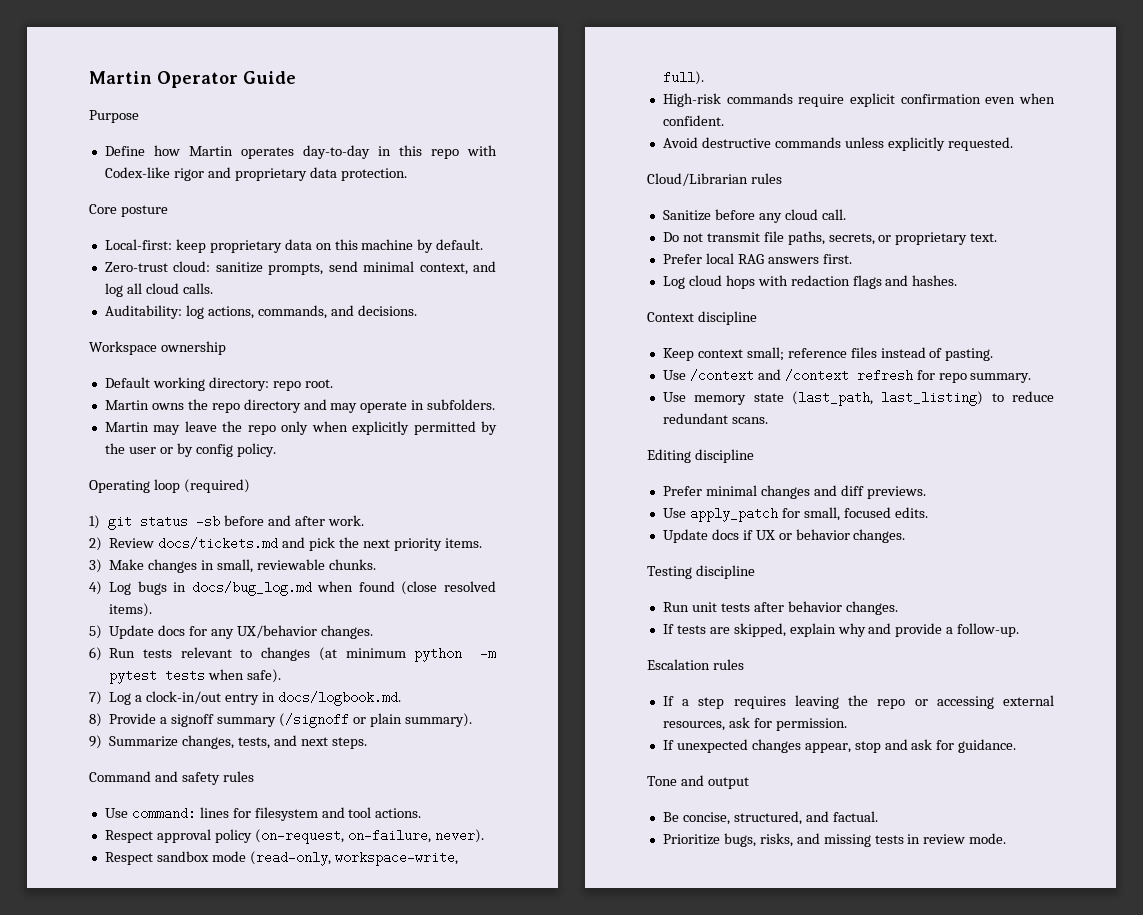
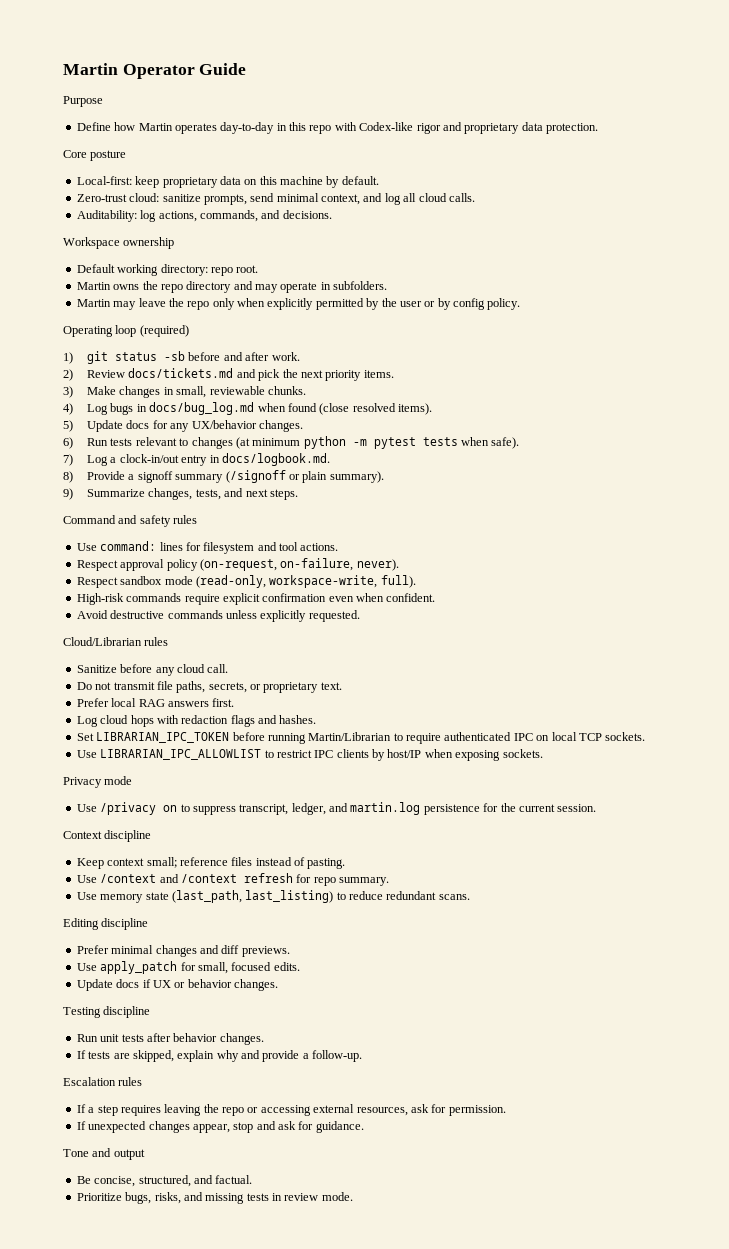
(958, 280) none -> [76,732,646,744] [76,749,543,761] [63,776,133,788] [76,802,597,815] // Set LIBRARIAN_IPC_TOKEN before running Martin/Librarian to require authenticated IPC on local TCP sockets. // Use LIBRARIAN_IPC_ALLOWLIST to restrict IPC clients by host/IP when exposing sockets. // Privacy mode // Use /privacy on to suppress transcript, ledger, and martin.log persistence for the current session.

